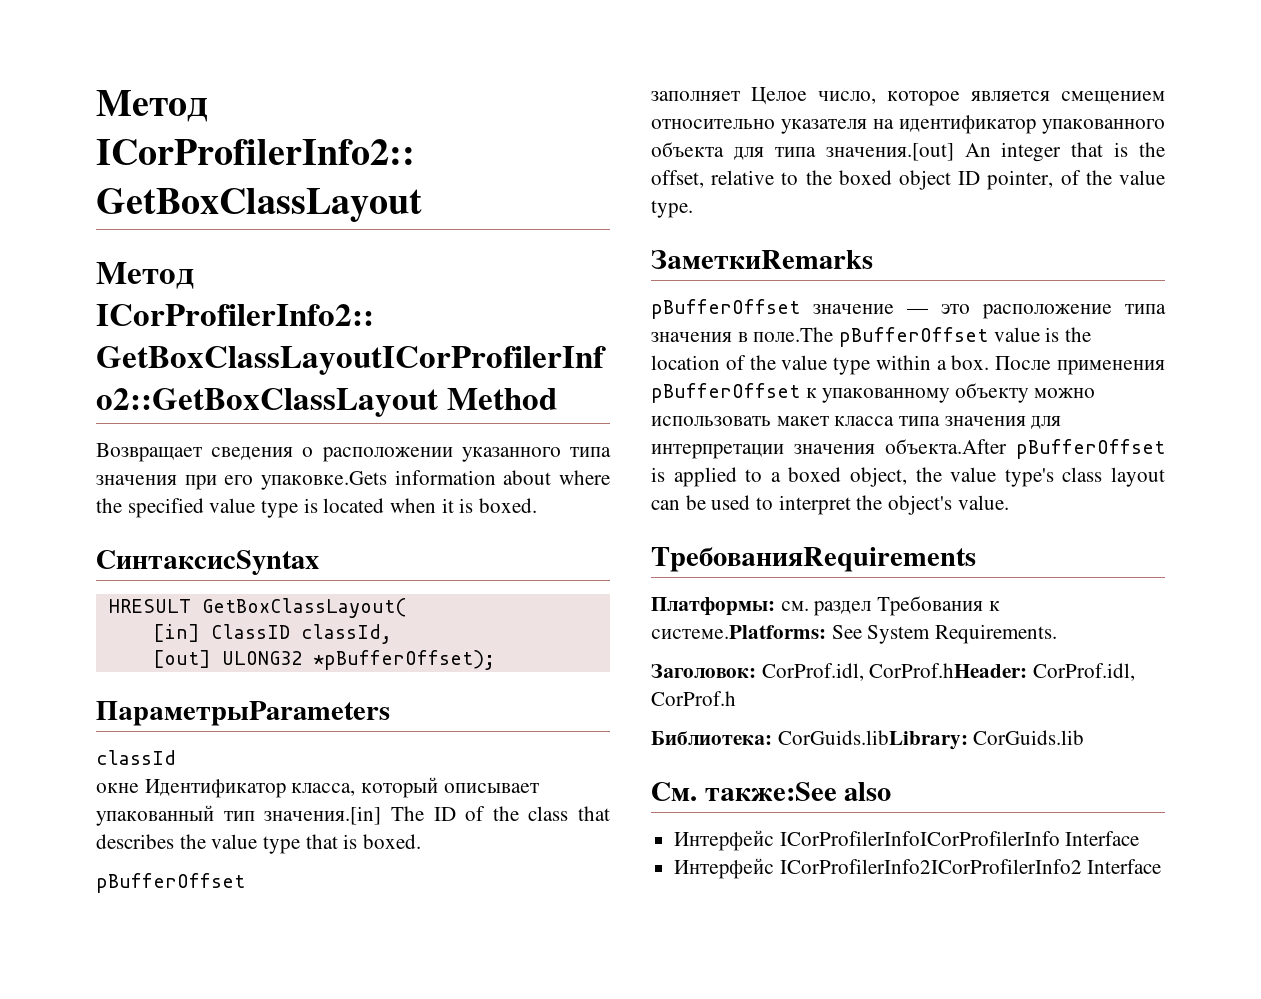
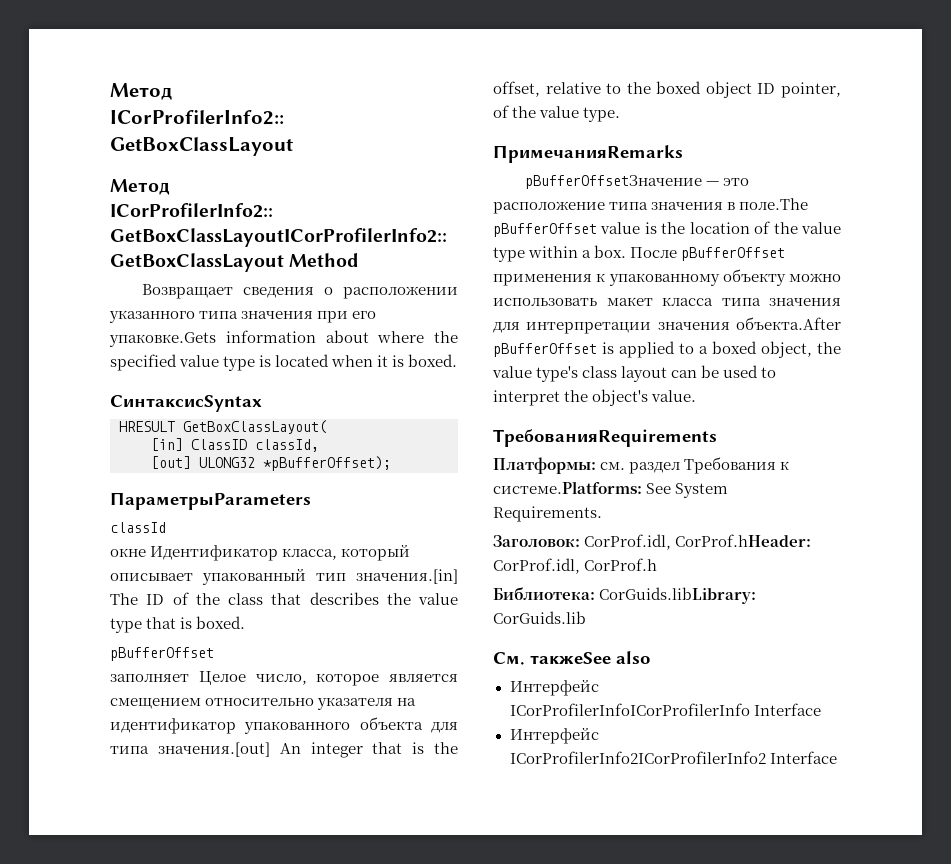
[651,250,873,269] [651,299,894,319] ЗаметкиRemarks // pBufferOffset значение -> [493,145,683,163] [524,175,702,189] ПримечанияRemarks // pBufferOffsetЗначение
[1057,360,1165,375] [651,383,800,403] применения pBufferOffset -> [681,247,786,261] [493,274,592,286] pBufferOffset применения
[704,782,837,801] также:See -> [530,652,611,664] такжеSee

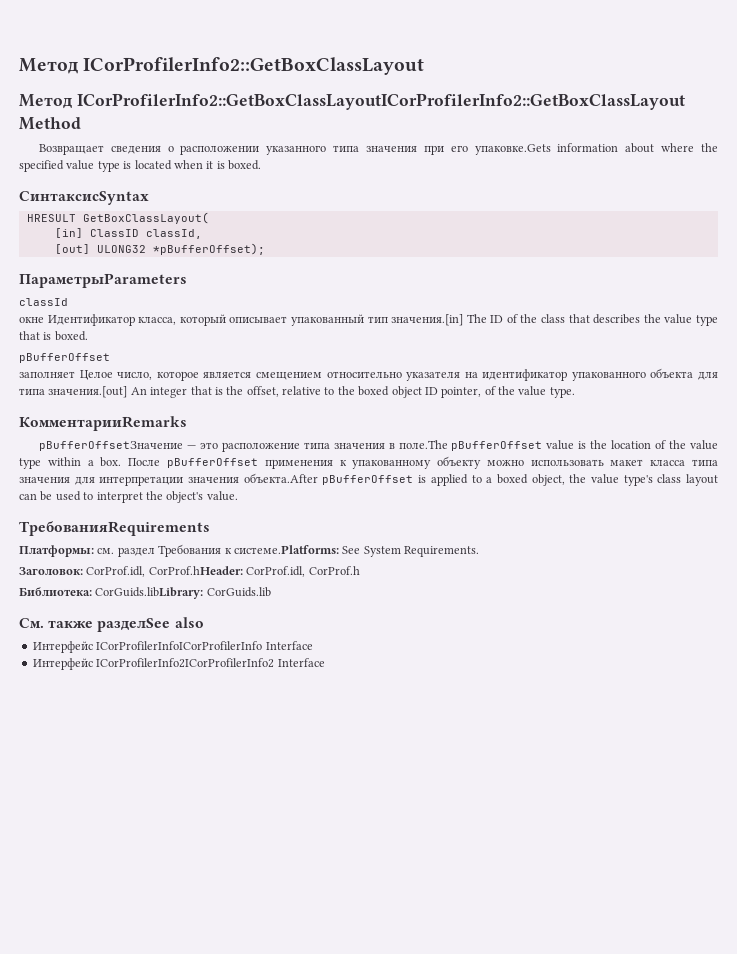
[493,145,683,163] ПримечанияRemarks -> [19,416,187,431] КомментарииRemarks
[530,652,611,664] такжеSee -> [48,618,171,632] также разделSee

